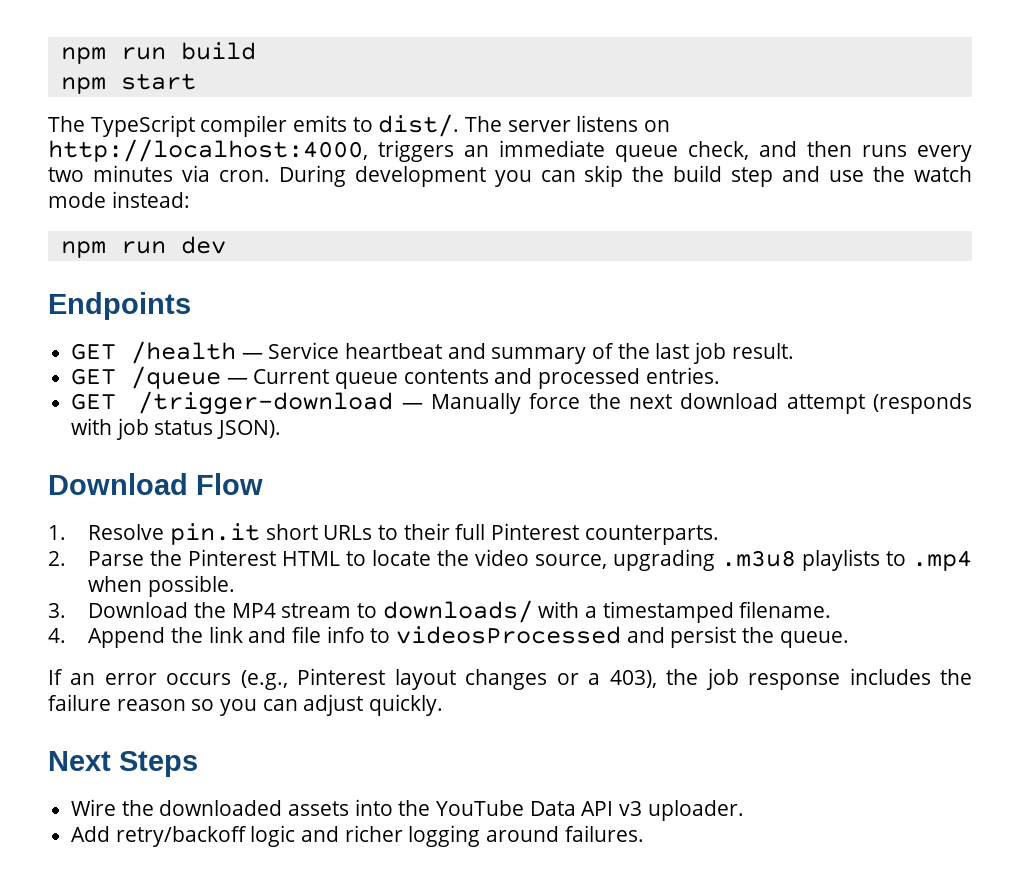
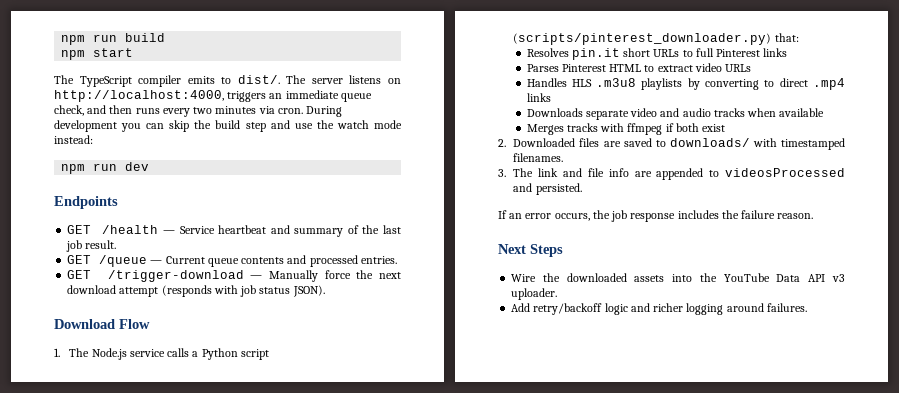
[88,524,165,540] Resolve -> [69,348,269,360] [513,33,799,45] [526,48,569,57] The Node.js service calls a Python script (scripts/pinterest_downloader.py) that: // Resolves
[403,523,450,540] their -> (693, 53) none
[584,525,719,545] [48,549,972,571] [88,575,235,597] [48,600,832,623] [48,627,203,648] counterparts. // 2. Parse the Pinterest HTML to locate the video source, upgrading .m3u8 playlists to .mp4 when possible. // 3. Download the MP4 stream to downloads/ with a timestamped filename. // 4. Append the -> [763,48,788,57] [526,63,752,72] [526,78,845,90] [526,93,551,102] [526,108,825,120] [526,123,726,135] [498,138,845,150] [513,153,564,162] [498,168,534,177] links // Parses Pinterest HTML to extract video URLs // Handles HLS .m3u8 playlists by converting to direct .mp4 links // Downloads separate video and audio tracks when available // Merges tracks with ffmpeg if both exist // 2. Downloaded files are saved to downloads/ with timestamped filenames. // 3. The
(365, 634) none -> [634,168,704,180] are appended
[670,626,849,648] persist the queue. -> [535,183,582,195] persisted.
[166,668,657,690] occurs (e.g., Pinterest layout changes or a 403), -> [554,213,590,221] occurs,
[116,694,444,716] reason so you can adjust quickly. -> [777,213,814,219] reason.

